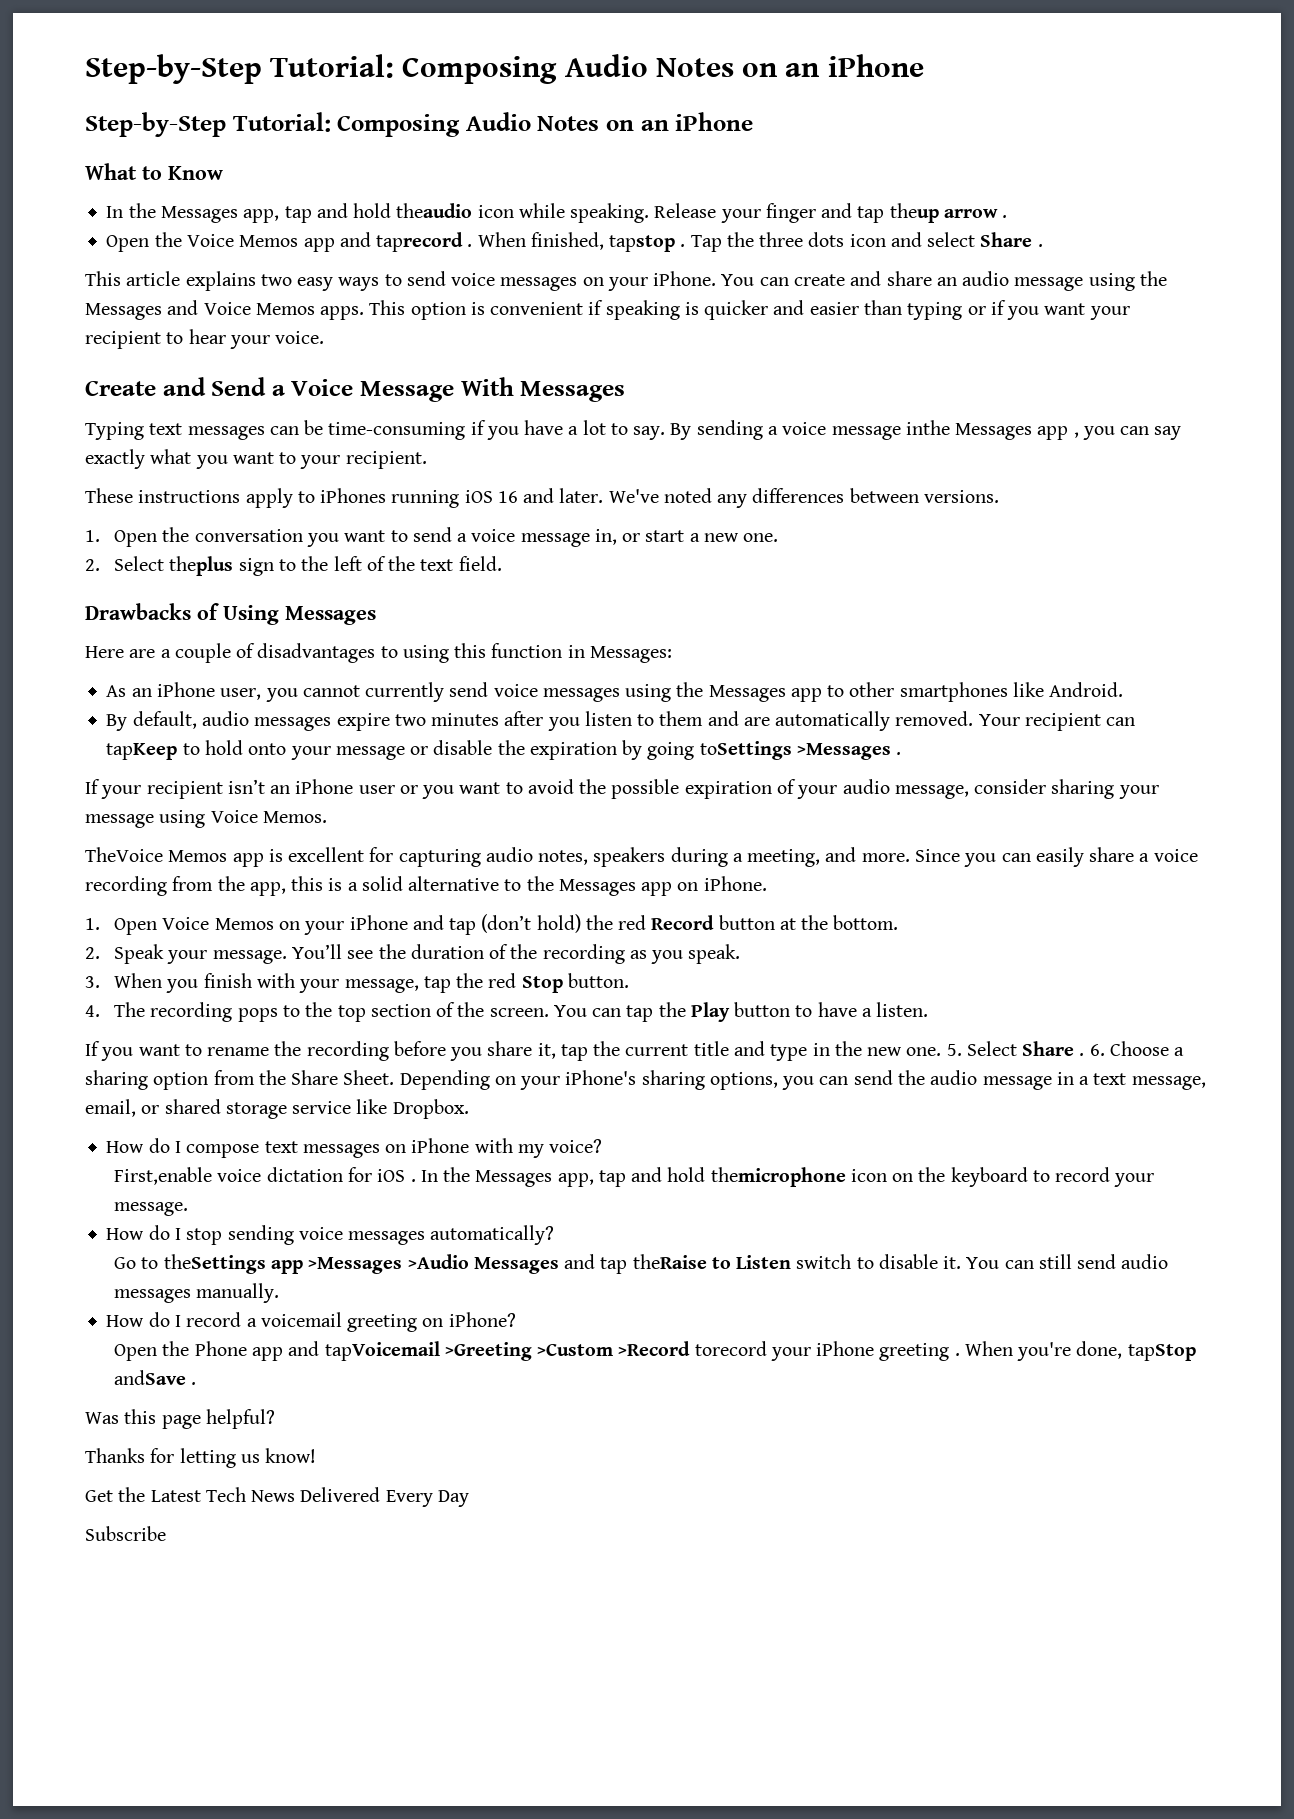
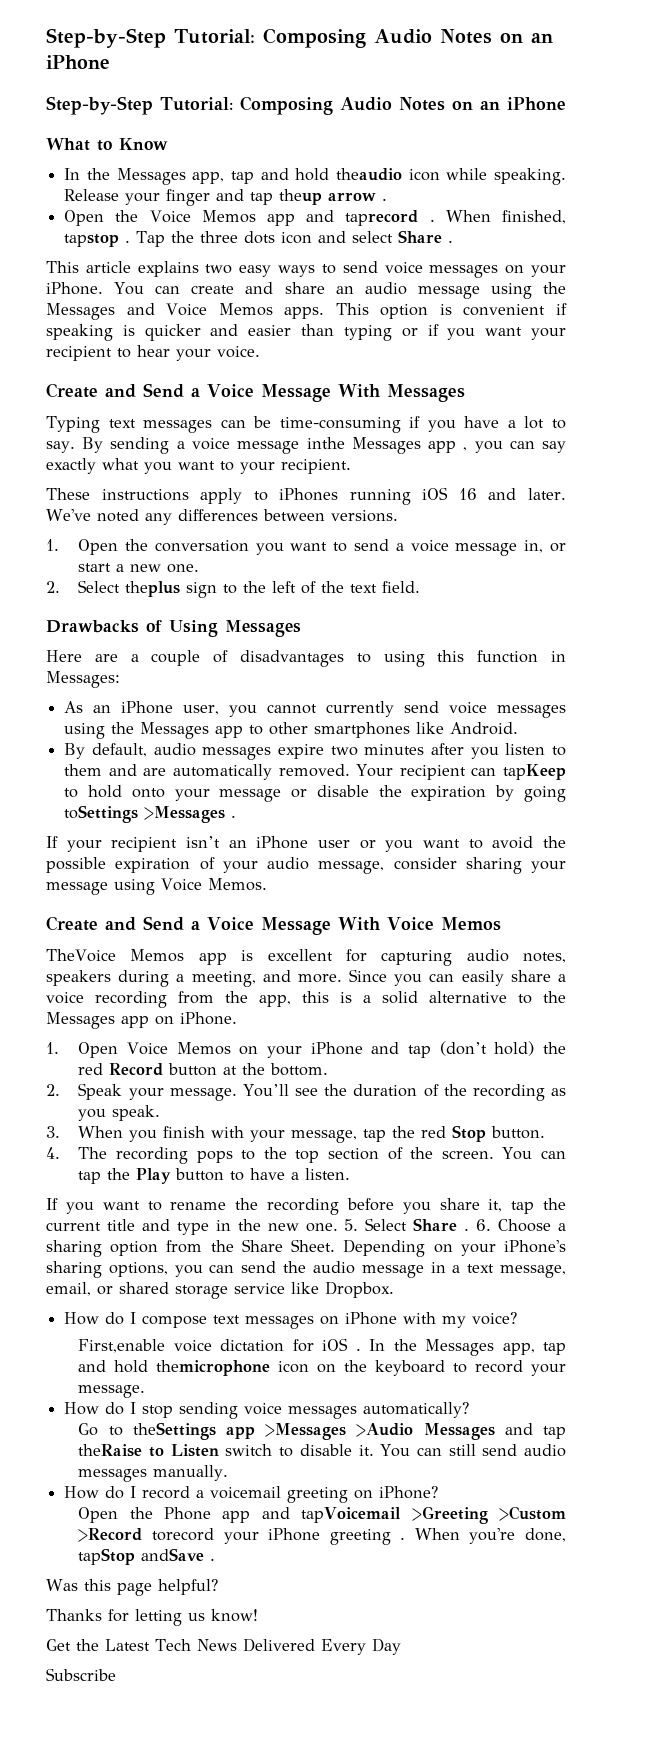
(327, 817) none -> [46,916,501,935] // Create and Send a Voice Message With Voice Memos

